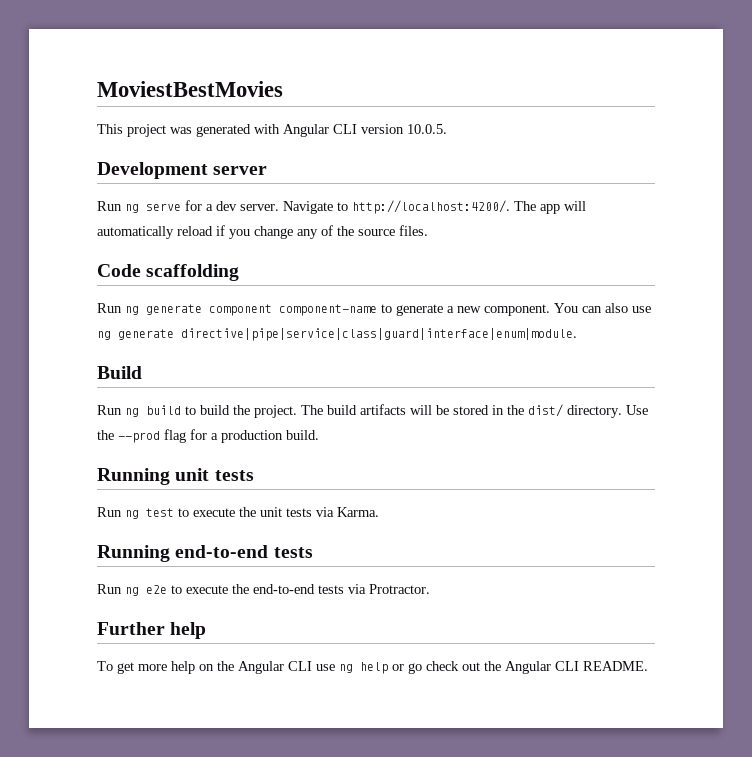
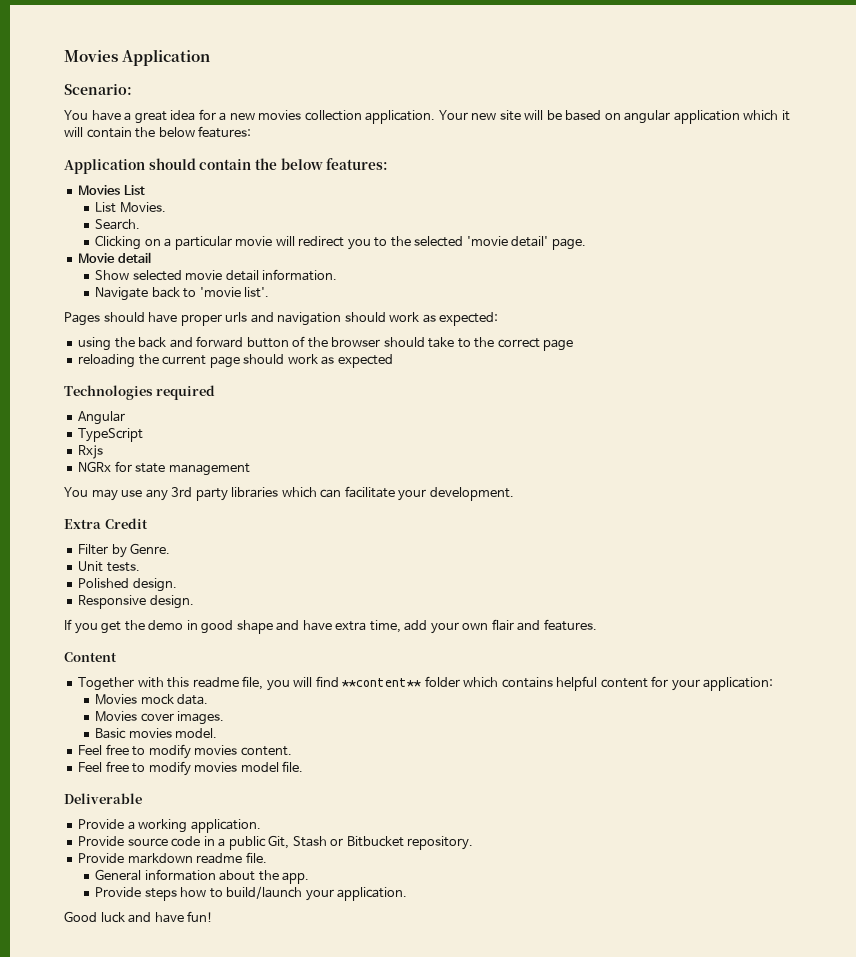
[97,81,283,97] [97,124,447,137] [97,162,268,179] [97,200,586,214] [97,225,428,239] [97,264,240,281] [97,303,651,316] [97,328,577,341] [97,366,142,379] [97,404,648,418] [97,429,319,443] [97,468,254,485] [97,507,379,519] [97,545,313,562] [97,584,430,596] [97,622,207,639] [97,661,648,674] MoviestBestMovies // This project was generated with Angular CLI version 10.0.5. // Development server // Run ng serve for a dev server. Navigate to http://localhost:4200/. The app will automatically reload if you change any of the source files. // Code scaffolding // Run ng generate component component-name to generate a new component. You can also use ng generate directive|pipe|service|class|guard|interface|enum|module. // Build // Run ng build to build the project. The build artifacts will be stored in the dist/ directory. Use the --prod flag for a production build. // Running unit tests // Run ng test to execute the unit tests via Karma. // Running end-to-end tests // Run ng e2e to execute the end-to-end tests via Protractor. // Further help // To get more help on the Angular CLI use ng help or go check out the Angular CLI README. -> [64,49,211,66] [64,83,132,95] [64,109,790,124] [64,126,252,138] [64,158,389,174] [78,185,145,195] [95,202,166,213] [95,219,141,230] [95,235,586,250] [78,252,151,263] [95,269,338,281] [95,287,270,301] [64,312,499,326] [78,336,574,351] [78,354,393,368] [64,385,215,400] [78,411,126,425] [78,428,144,442] [78,445,104,459] [78,461,250,476] [64,486,514,501] [64,518,148,529] [78,543,171,558] [78,561,140,572] [78,578,177,592] [78,595,194,609] [64,619,597,634] [64,652,117,662] [78,676,774,691] [95,694,209,705] [95,711,225,725] [95,728,218,739] [78,744,292,759] [78,761,304,776] [64,793,142,804] [78,819,261,833] [78,835,474,850] [78,852,267,864] [95,869,310,884] [95,886,408,901] [64,911,214,923] Movies Application // Scenario: // You have a great idea for a new movies collection application. Your new site will be based on angular application which it will contain the below features: // Application should contain the below features: // Movies List // List Movies. // Search. // Clicking on a particular movie will redirect you to the selected 'movie detail' page. // Movie detail // Show selected movie detail information. // Navigate back to 'movie list'. // Pages should have proper urls and navigation should work as expected: // using the back and forward button of the browser should take to the correct page // reloading the current page should work as expected // Technologies required // Angular // TypeScript // Rxjs // NGRx for state management // You may use any 3rd party libraries which can facilitate your development. // Extra Credit // Filter by Genre. // Unit tests. // Polished design. // Responsive design. // If you get the demo in good shape and have extra time, add your own flair and features. // Content // Together with this readme file, you will find **content** folder which contains helpful content for your application: // Movies mock data. // Movies cover images. // Basic movies model. // Feel free to modify movies content. // Feel free to modify movies model file. // Deliverable // Provide a working application. // Provide source code in a public Git, Stash or Bitbucket repository. // Provide markdown readme file. // General information about the app. // Provide steps how to build/launch your application. // Good luck and have fun!

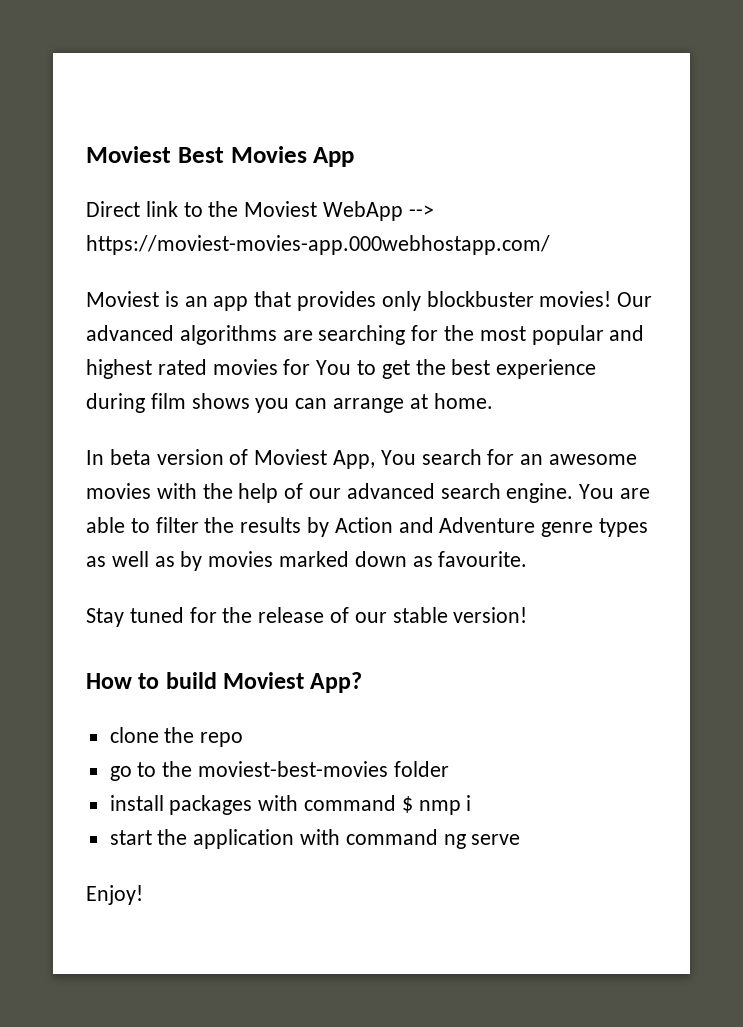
[64,49,211,66] [64,83,132,95] [64,109,790,124] [64,126,252,138] [64,158,389,174] [78,185,145,195] [95,202,166,213] [95,219,141,230] [95,235,586,250] [78,252,151,263] [95,269,338,281] [95,287,270,301] [64,312,499,326] [78,336,574,351] [78,354,393,368] [64,385,215,400] [78,411,126,425] [78,428,144,442] [78,445,104,459] [78,461,250,476] [64,486,514,501] [64,518,148,529] [78,543,171,558] [78,561,140,572] [78,578,177,592] [78,595,194,609] [64,619,597,634] [64,652,117,662] [78,676,774,691] [95,694,209,705] [95,711,225,725] [95,728,218,739] [78,744,292,759] [78,761,304,776] [64,793,142,804] [78,819,261,833] [78,835,474,850] [78,852,267,864] [95,869,310,884] [95,886,408,901] [64,911,214,923] Movies Application // Scenario: // You have a great idea for a new movies collection application. Your new site will be based on angular application which it will contain the below features: // Application should contain the below features: // Movies List // List Movies. // Search. // Clicking on a particular movie will redirect you to the selected 'movie detail' page. // Movie detail // Show selected movie detail information. // Navigate back to 'movie list'. // Pages should have proper urls and navigation should work as expected: // using the back and forward button of the browser should take to the correct page // reloading the current page should work as expected // Technologies required // Angular // TypeScript // Rxjs // NGRx for state management // You may use any 3rd party libraries which can facilitate your development. // Extra Credit // Filter by Genre. // Unit tests. // Polished design. // Responsive design. // If you get the demo in good shape and have extra time, add your own flair and features. // Content // Together with this readme file, you will find **content** folder which contains helpful content for your application: // Movies mock data. // Movies cover images. // Basic movies model. // Feel free to modify movies content. // Feel free to modify movies model file. // Deliverable // Provide a working application. // Provide source code in a public Git, Stash or Bitbucket repository. // Provide markdown readme file. // General information about the app. // Provide steps how to build/launch your application. // Good luck and have fun! -> [86,146,355,167] [86,201,434,221] [86,235,550,255] [86,291,653,311] [86,325,645,345] [86,359,597,379] [86,393,493,413] [86,449,638,469] [86,483,651,503] [86,517,649,537] [86,551,528,571] [86,607,528,627] [86,672,363,693] [109,727,244,747] [109,761,449,781] [109,795,472,815] [109,829,521,849] [86,885,143,905] Moviest Best Movies App // Direct link to the Moviest WebApp --> https://moviest-movies-app.000webhostapp.com/ // Moviest is an app that provides only blockbuster movies! Our advanced algorithms are searching for the most popular and highest rated movies for You to get the best experience during film shows you can arrange at home. // In beta version of Moviest App, You search for an awesome movies with the help of our advanced search engine. You are able to filter the results by Action and Adventure genre types as well as by movies marked down as favourite. // Stay tuned for the release of our stable version! // How to build Moviest App? // clone the repo // go to the moviest-best-movies folder // install packages with command $ nmp i // start the application with command ng serve // Enjoy!

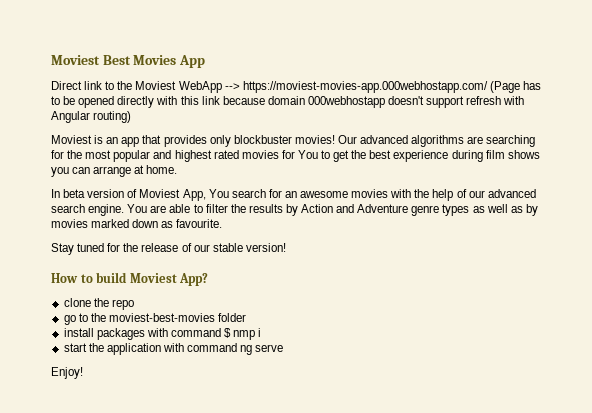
(550, 245) none -> [489,81,541,93] [51,96,525,108] [51,111,132,123] (Page has to be opened directly with this link because domain 000webhostapp doesn't support refresh with Angular routing)

